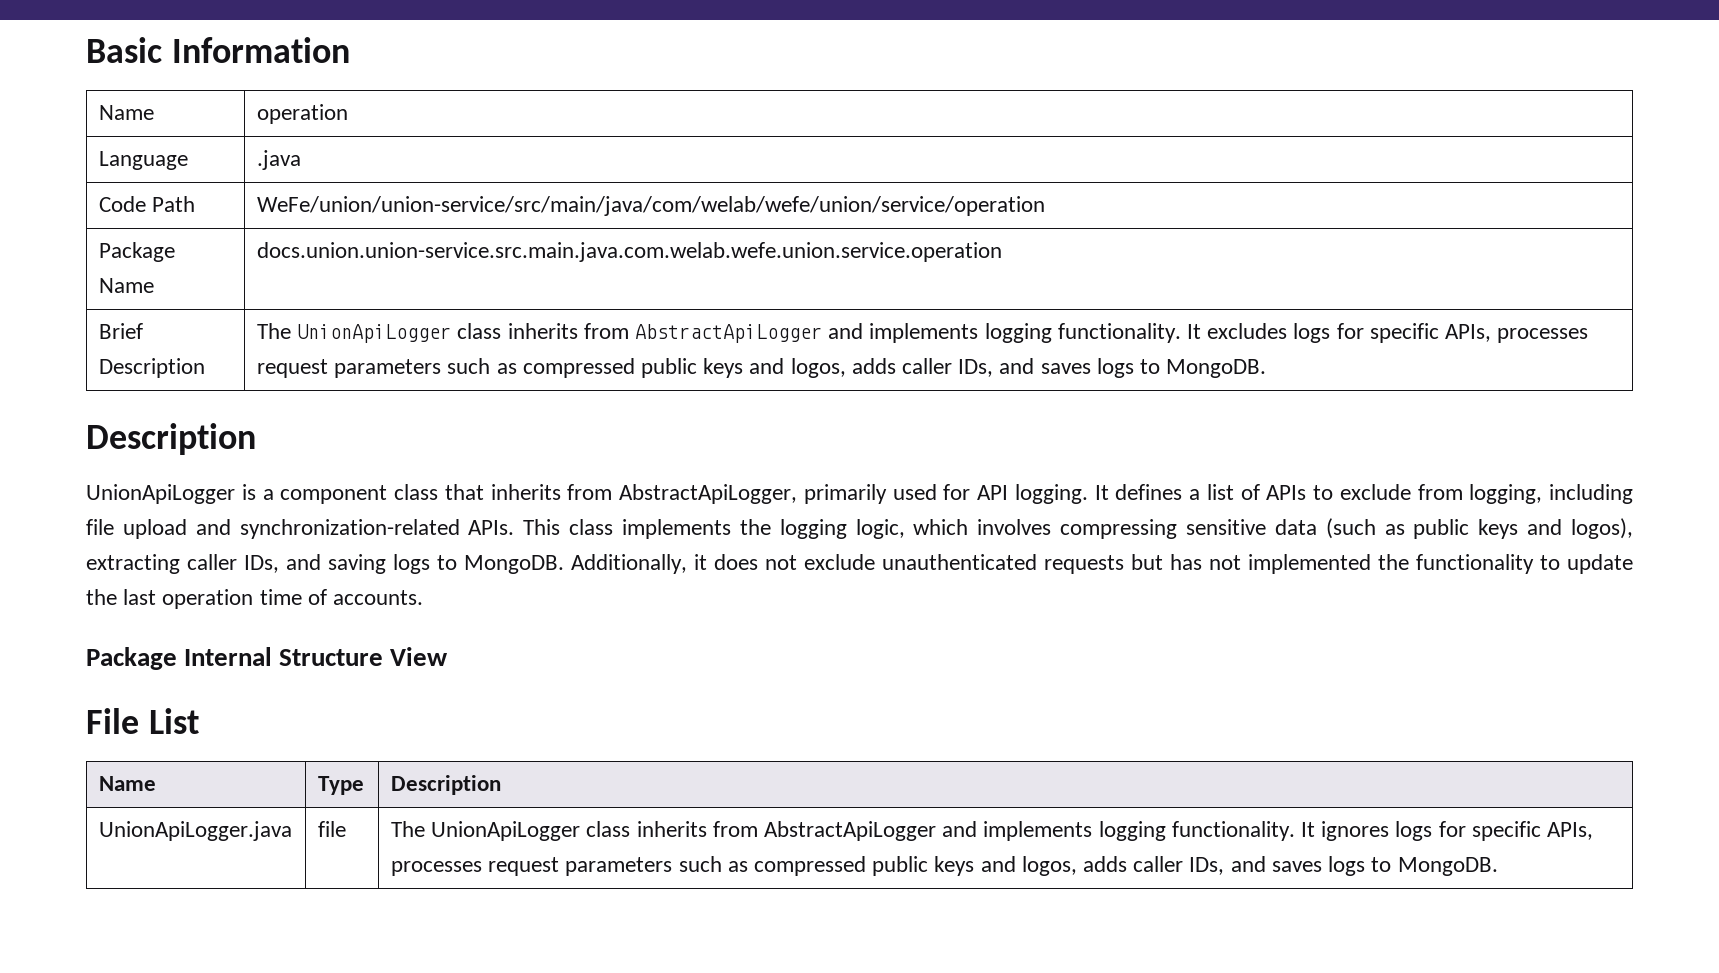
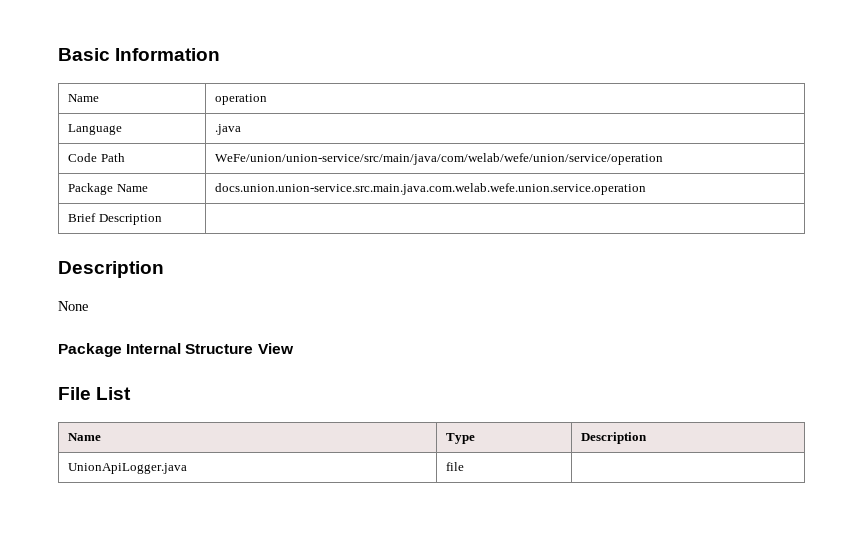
[256,323,1589,343] [256,358,1267,378] [86,423,256,455] [86,484,1633,504] [86,518,1634,539] [86,554,1633,574] [86,589,424,609] The UnionApiLogger class inherits from AbstractApiLogger and implements logging functionality. It excludes logs for specific APIs, processes request parameters such as compressed public keys and logos, adds caller IDs, and saves logs to MongoDB. // Description // UnionApiLogger is a component class that inherits from AbstractApiLogger, primarily used for API logging. It defines a list of APIs to exclude from logging, including file upload and synchronization-related APIs. This class implements the logging logic, which involves compressing sensitive data (such as public keys and logos), extracting caller IDs, and saving logs to MongoDB. Additionally, it does not exclude unauthenticated requests but has not implemented the functionality to update the last operation time of accounts. -> [58,261,164,278] [58,301,88,311] // Description // None
[390,821,1594,841] [390,856,1498,876] The UnionApiLogger class inherits from AbstractApiLogger and implements logging functionality. It ignores logs for specific APIs, processes request parameters such as compressed public keys and logos, adds caller IDs, and saves logs to MongoDB. -> (465, 466) none

